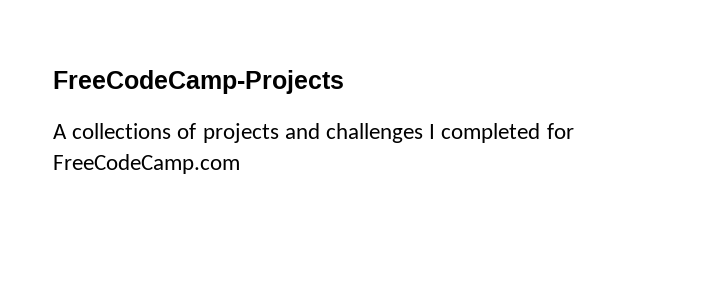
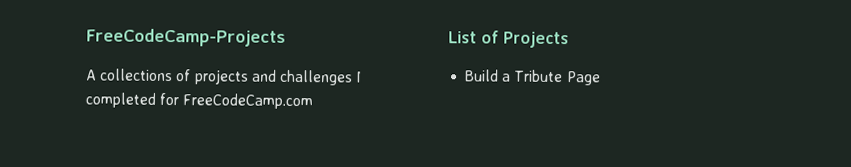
(240, 164) none -> [448,30,569,49] [465,69,601,86] // List of Projects // Build a Tribute Page

